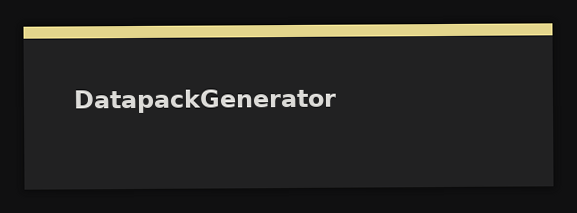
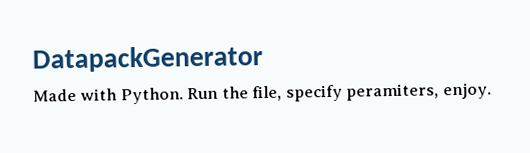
(337, 101) none -> [33,82,492,105] // Made with Python. Run the file, specify peramiters, enjoy.

